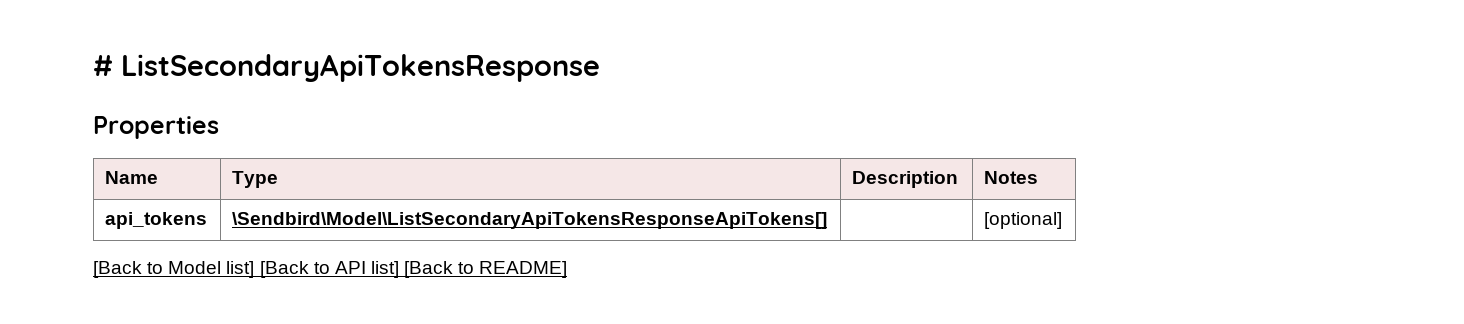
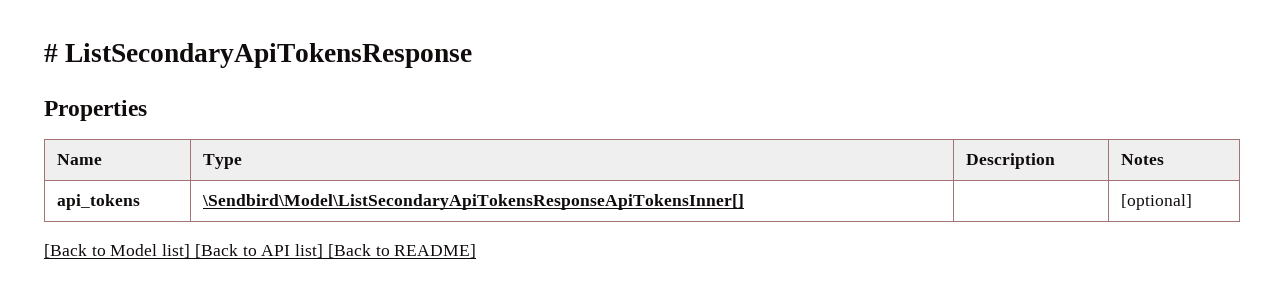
[232,212,828,229] \Sendbird\Model\ListSecondaryApiTokensResponseApiTokens[] -> [201,194,744,210] \Sendbird\Model\ListSecondaryApiTokensResponseApiTokensInner[]

